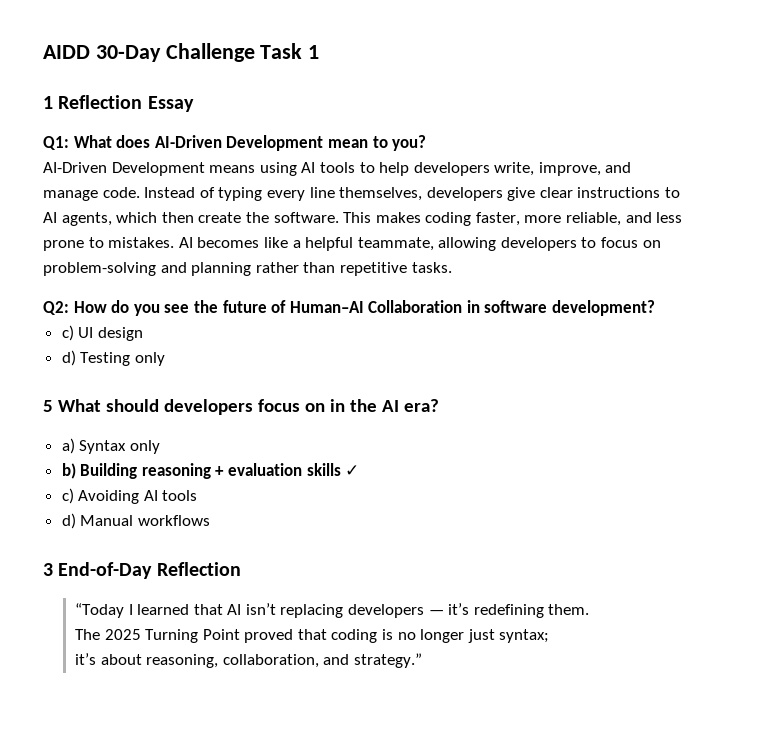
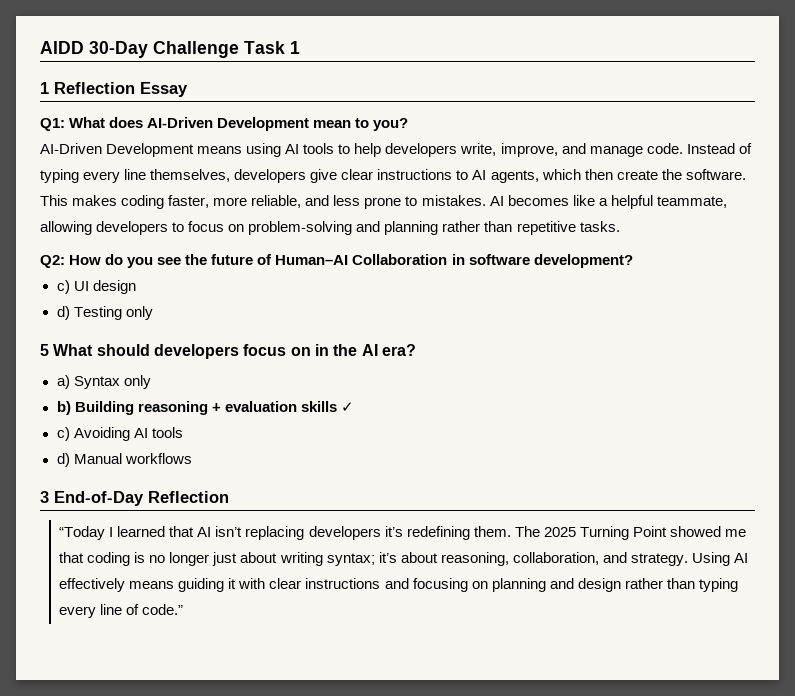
[428,610,444,615] — -> (381, 533) none
(590, 609) // -> (511, 531) none
[244,629,294,643] proved -> [669,526,746,537] showed me
(495, 636) none -> [240,552,323,566] about writing
(550, 636) // -> (375, 559) none
[353,653,422,668] strategy.” -> [630,552,748,566] [59,578,738,592] [59,604,184,618] strategy. Using AI effectively means guiding it with clear instructions and focusing on planning and design rather than typing every line of code.”

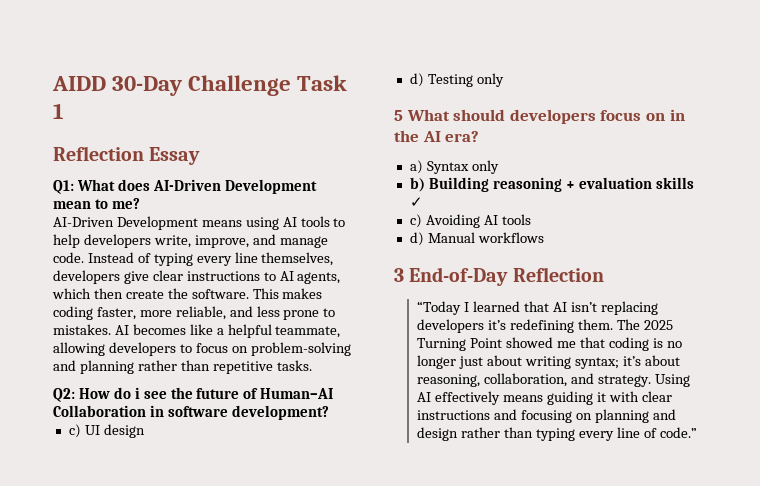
[40,82,49,94] 1 -> (64, 111) none
[373,118,409,131] you? -> [111,198,140,209] me?
[127,257,154,268] you -> [134,387,140,399] i

